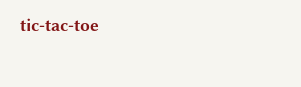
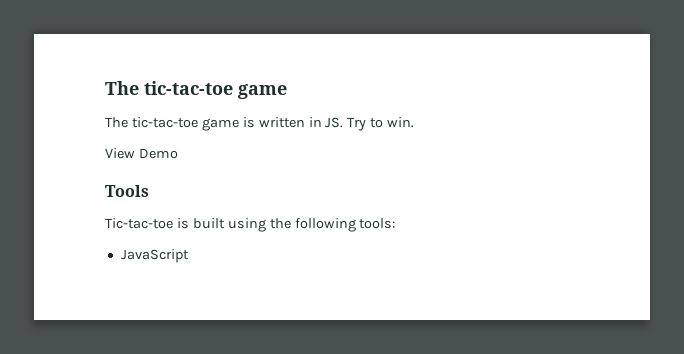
[20,18,99,31] tic-tac-toe -> [105,81,287,99] [105,117,415,131] [105,148,178,159] [105,185,149,197] [105,218,396,232] [120,249,189,263] The tic-tac-toe game // The tic-tac-toe game is written in JS. Try to win. // View Demo // Tools // Tic-tac-toe is built using the following tools: // JavaScript

